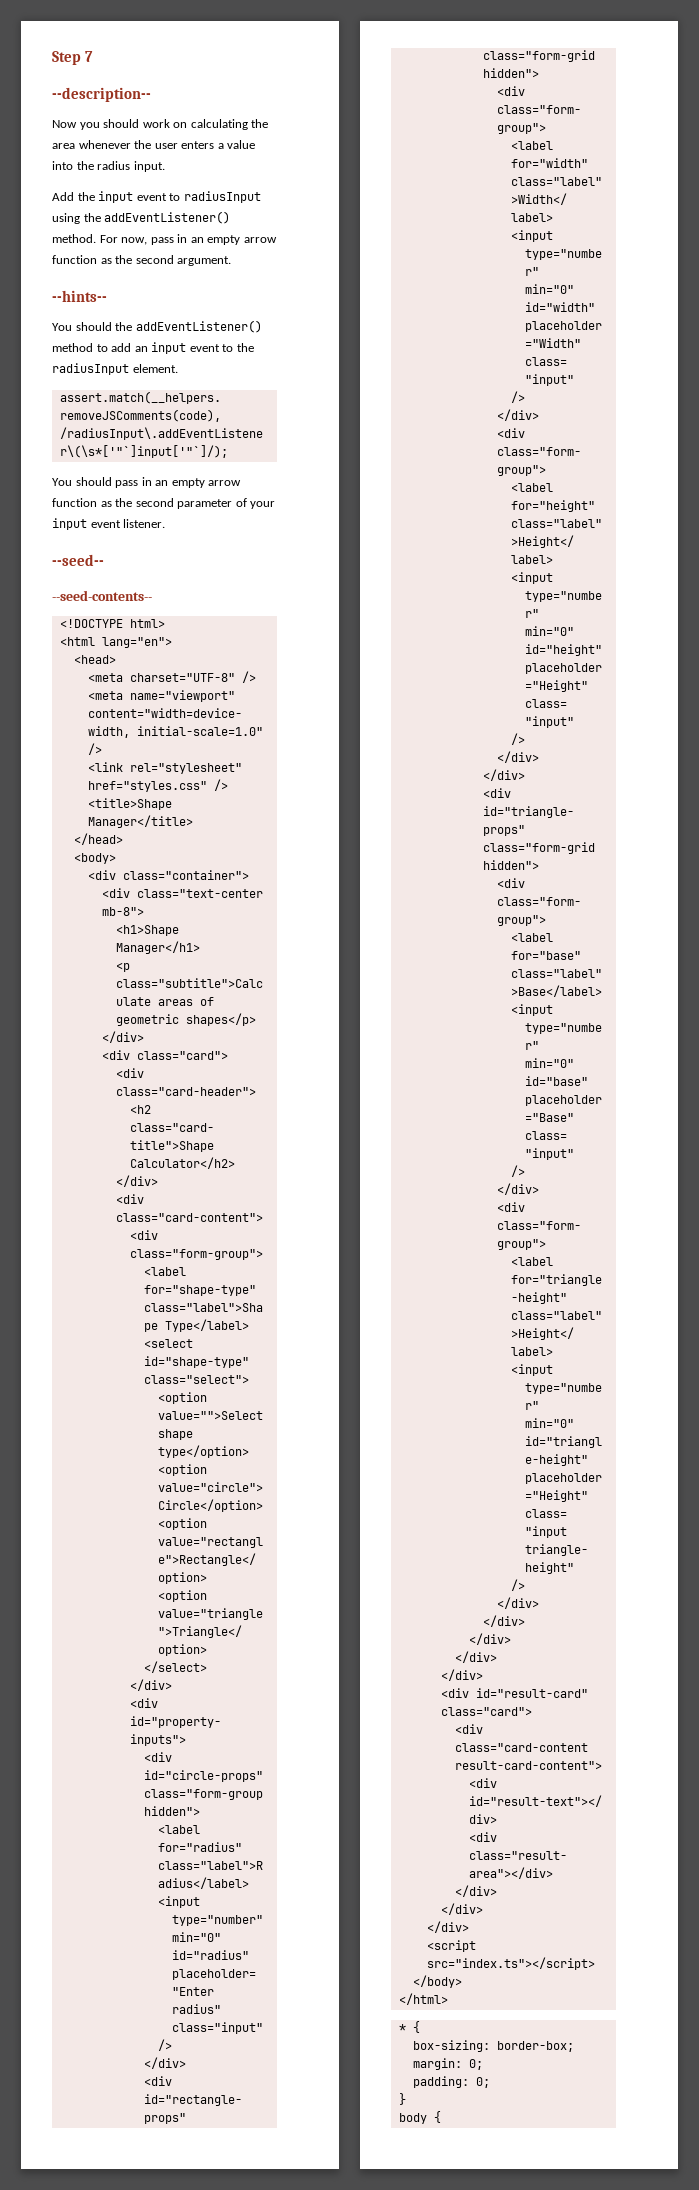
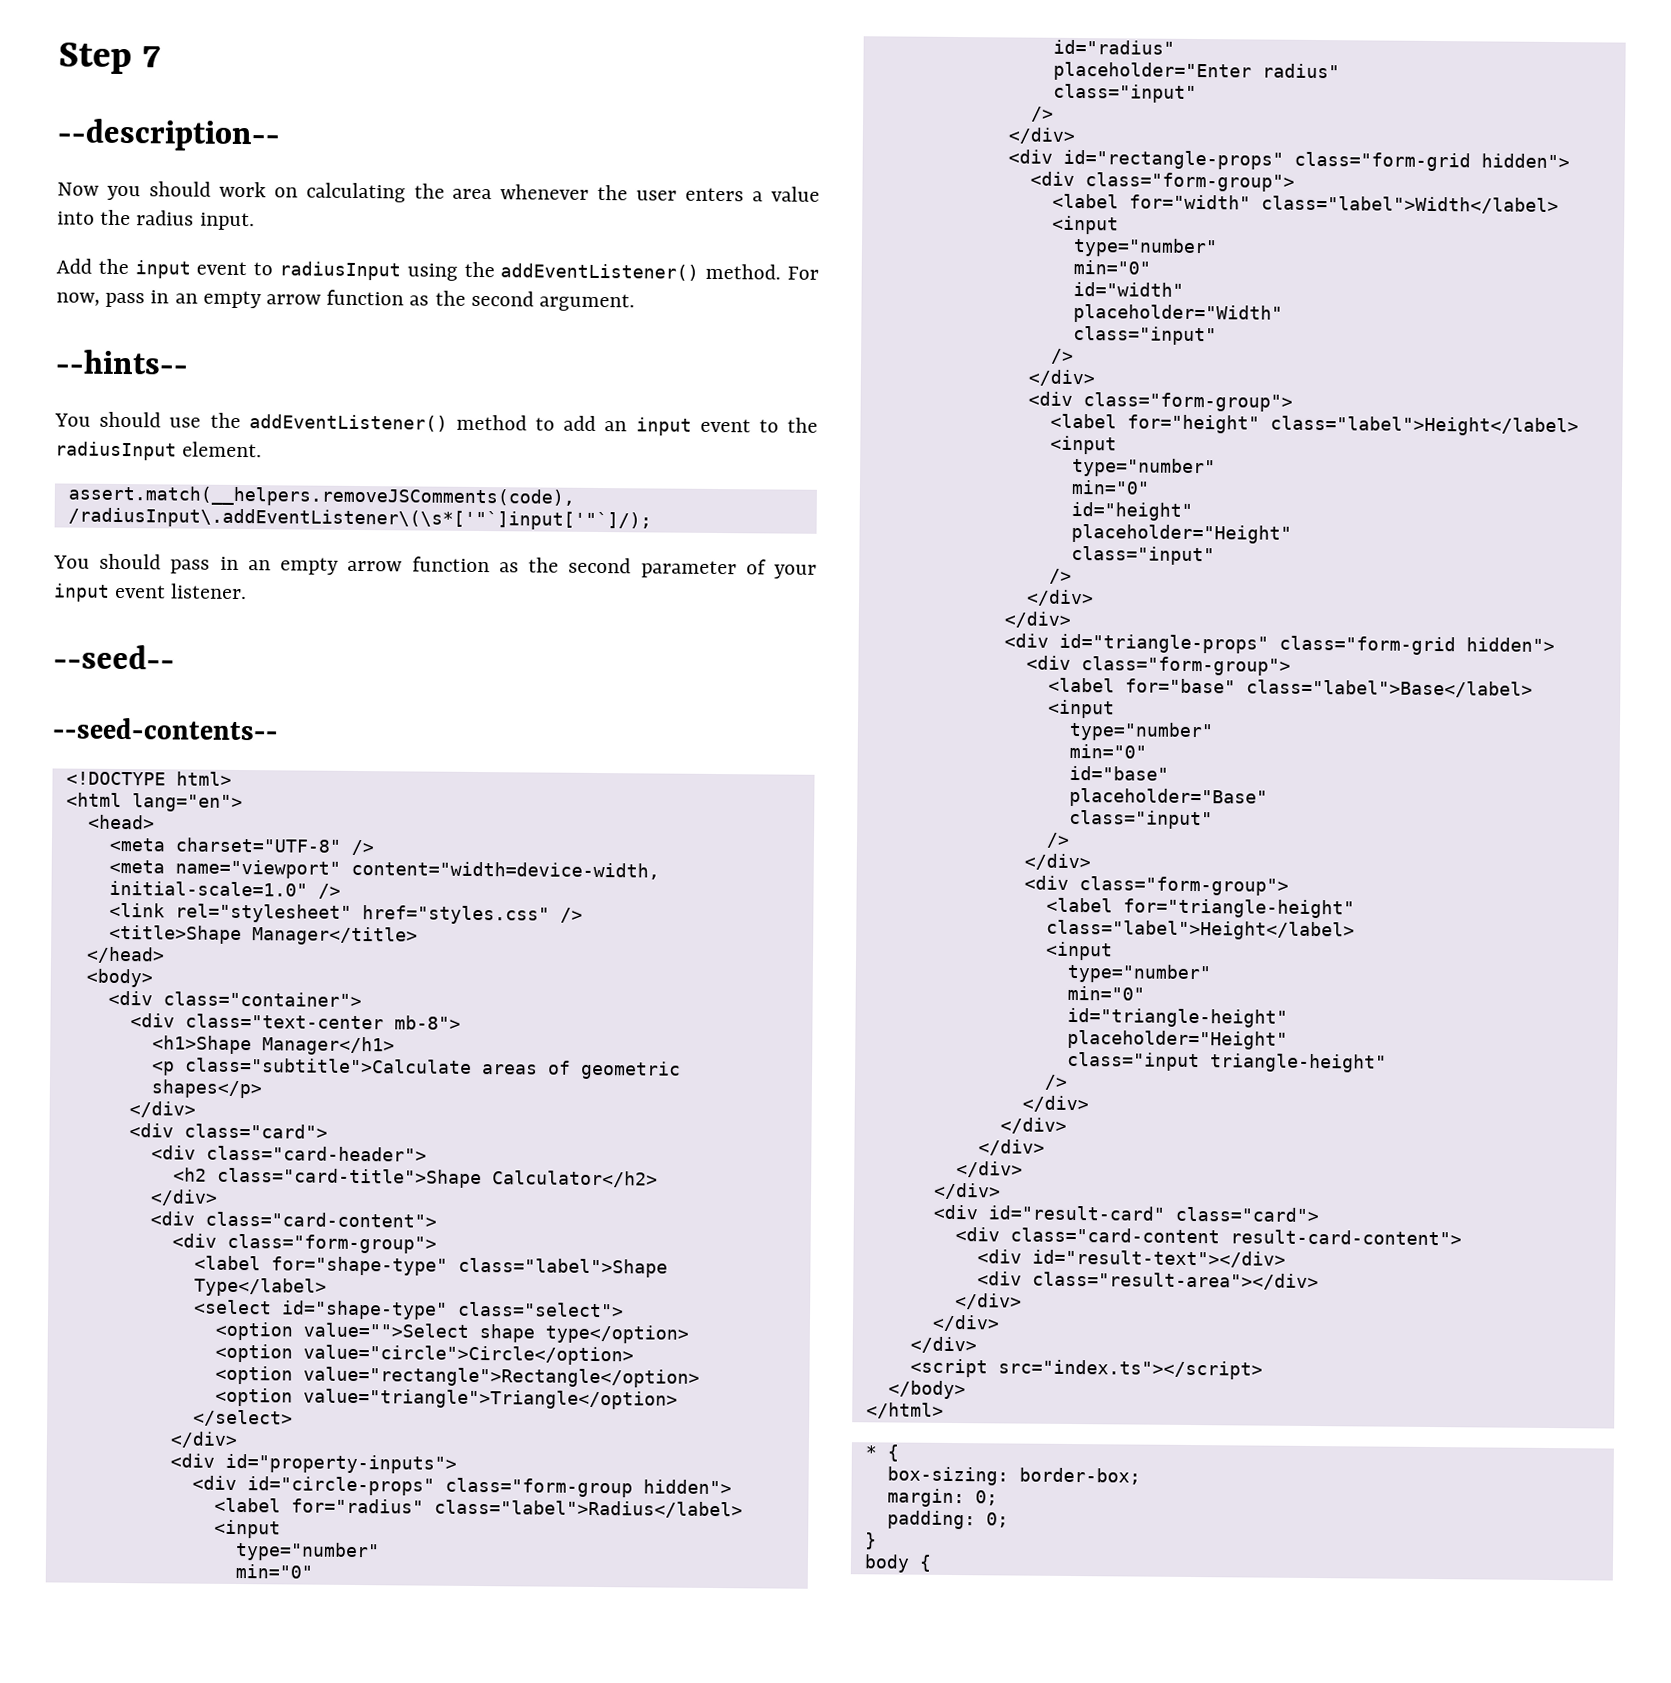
(112, 326) none -> [169,417,202,428] use

